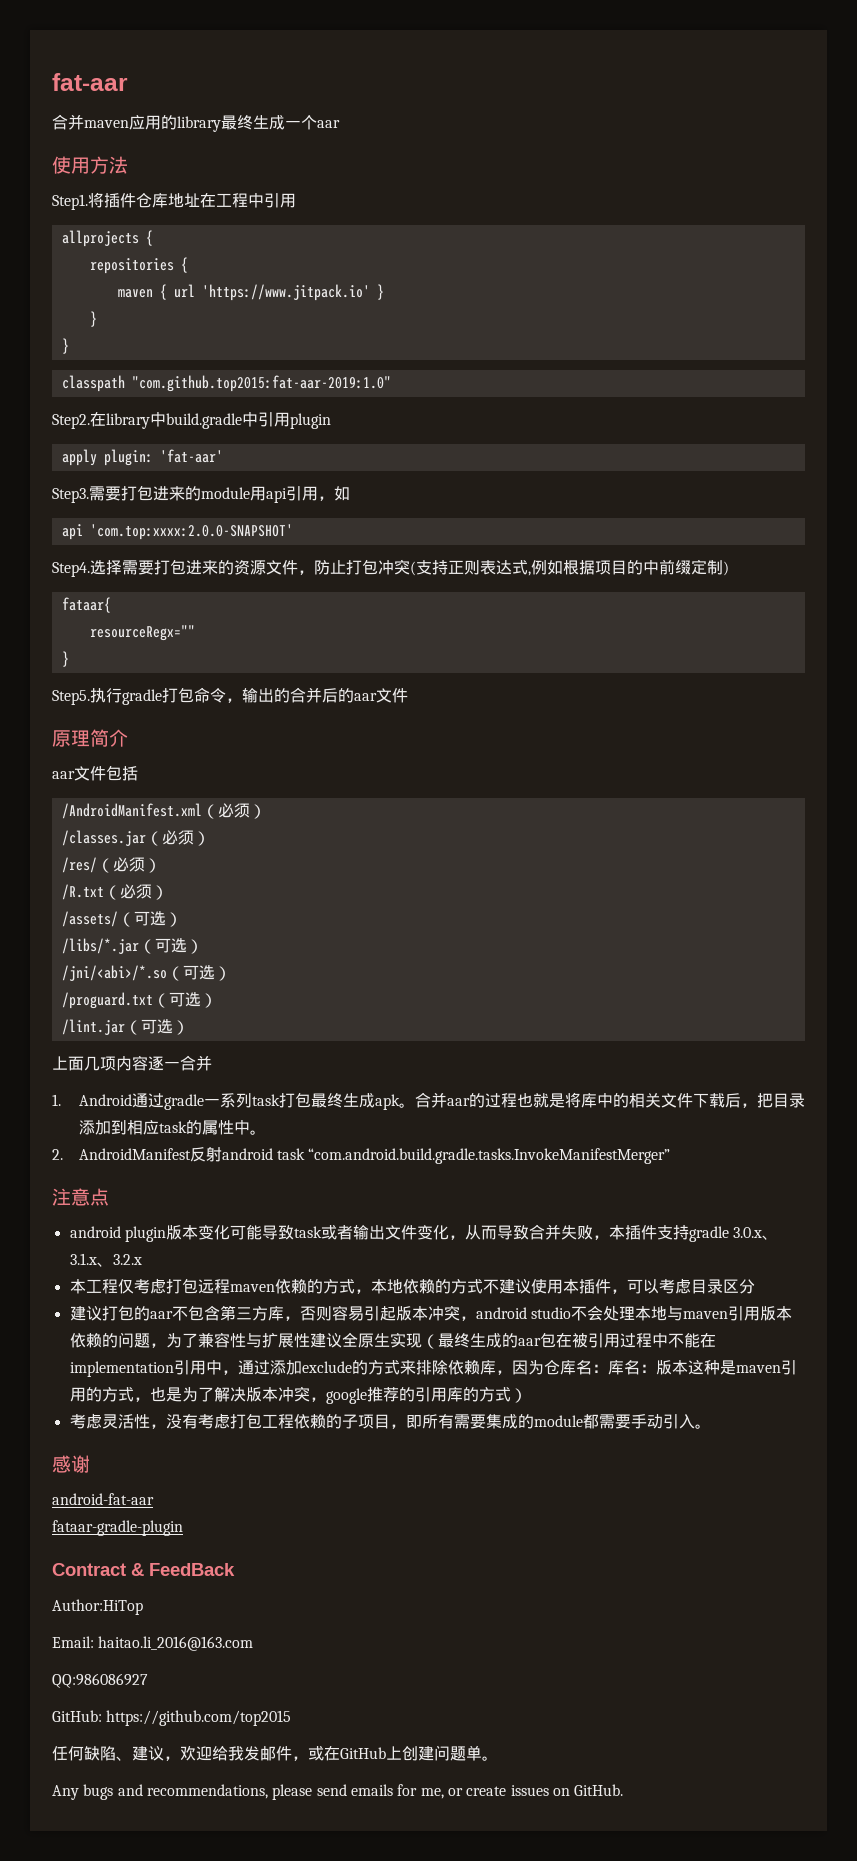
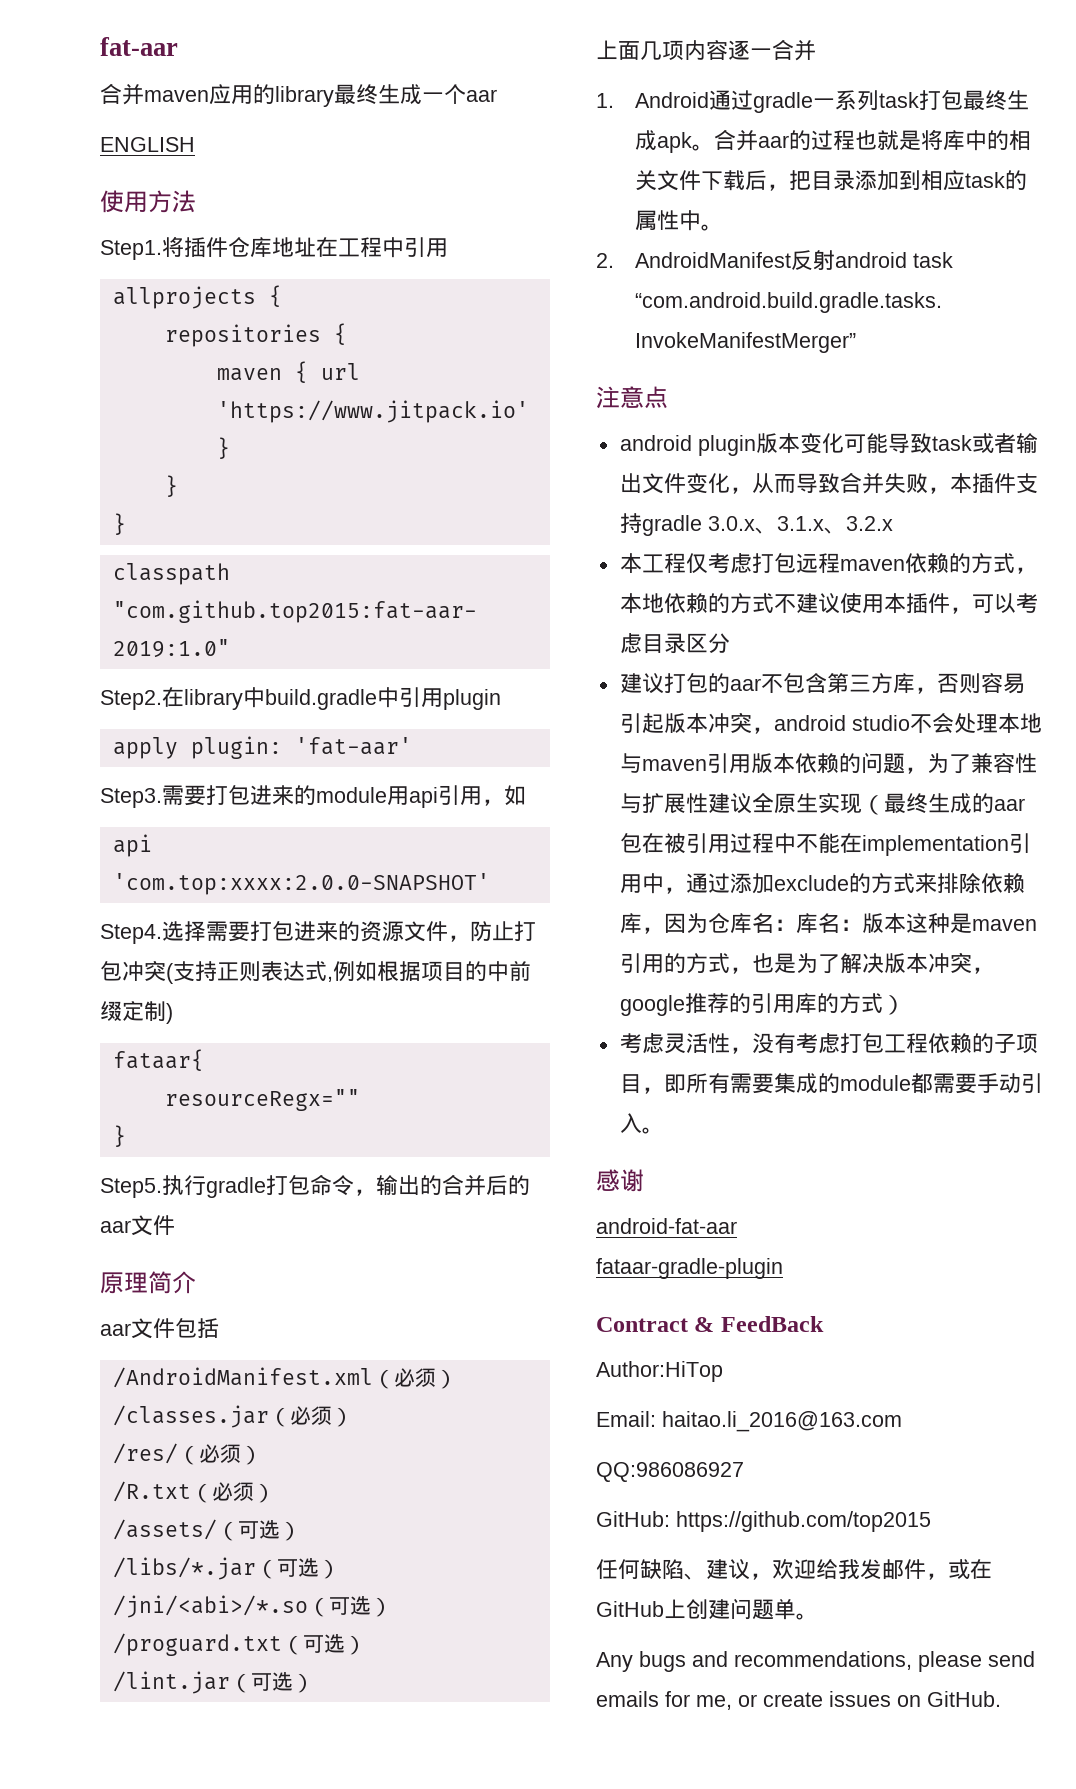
(340, 124) none -> [100,137,195,152] // ENGLISH

